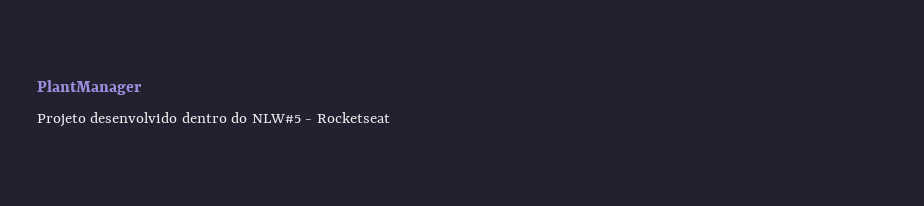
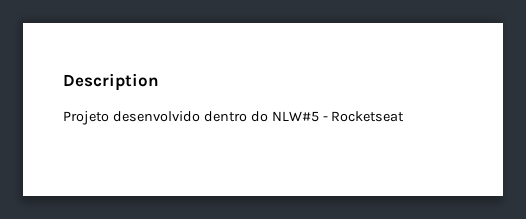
[37,80,142,95] PlantManager -> [63,73,159,91] Description

